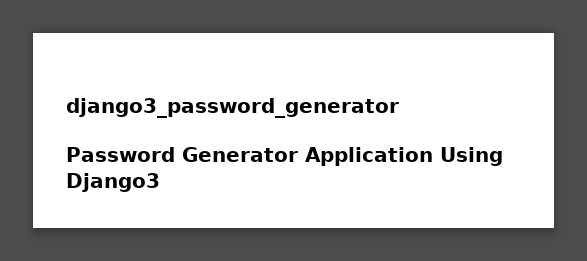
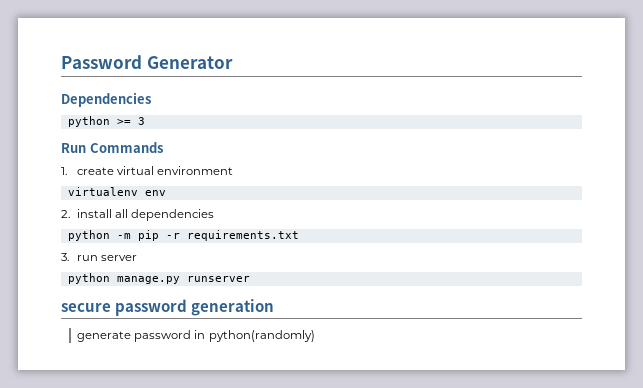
[66,98,399,118] django3_password_generator // -> (61, 62) none
[305,147,503,166] [66,173,160,192] Application Using Django3 -> [61,92,151,107] [67,116,145,127] [61,142,163,153] [61,166,234,175] [67,187,166,196] [61,209,215,221] [67,230,299,241] [61,253,138,261] [67,273,250,284] [61,299,275,316] [77,330,315,342] // Dependencies // python >= 3 // Run Commands // 1. create virtual environment // virtualenv env // 2. install all dependencies // python -m pip -r requirements.txt // 3. run server // python manage.py runserver // secure password generation // generate password in python(randomly)

